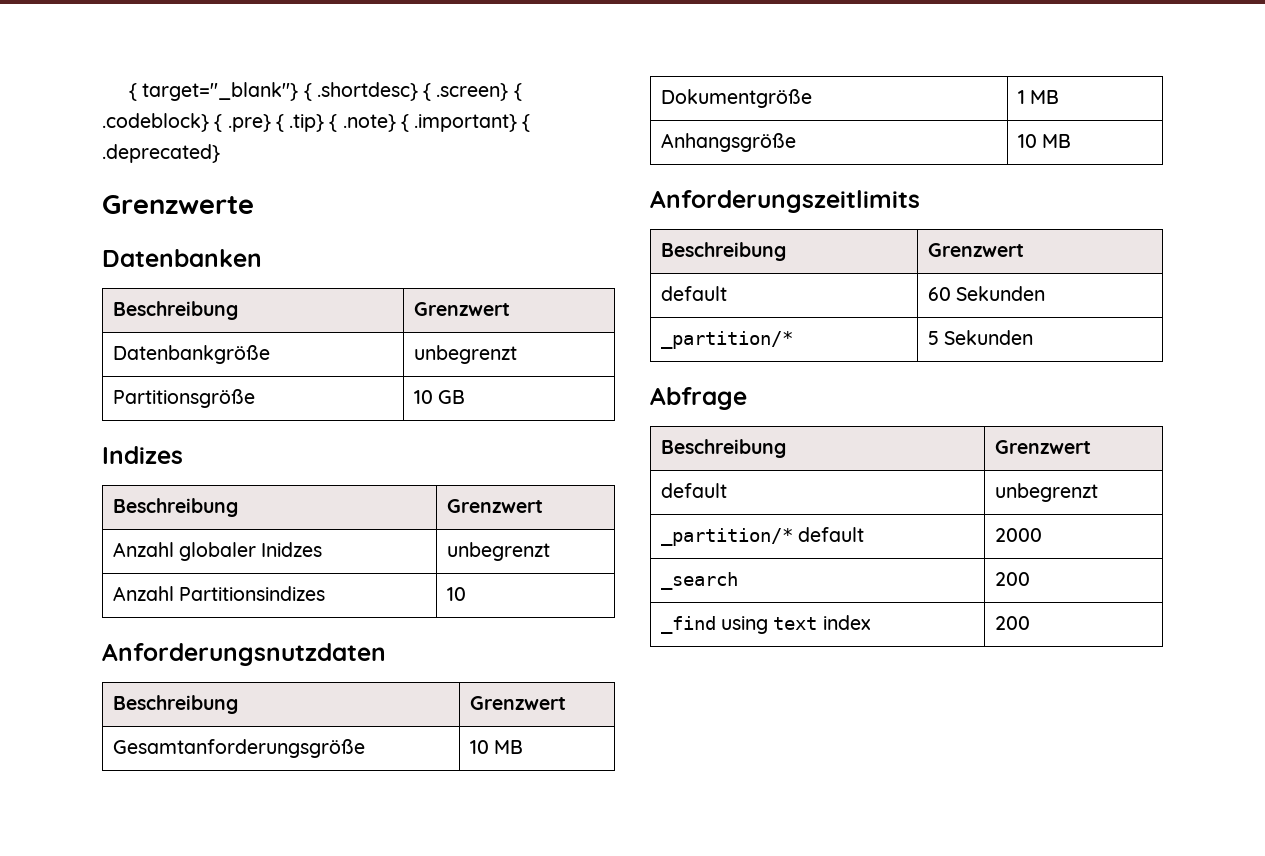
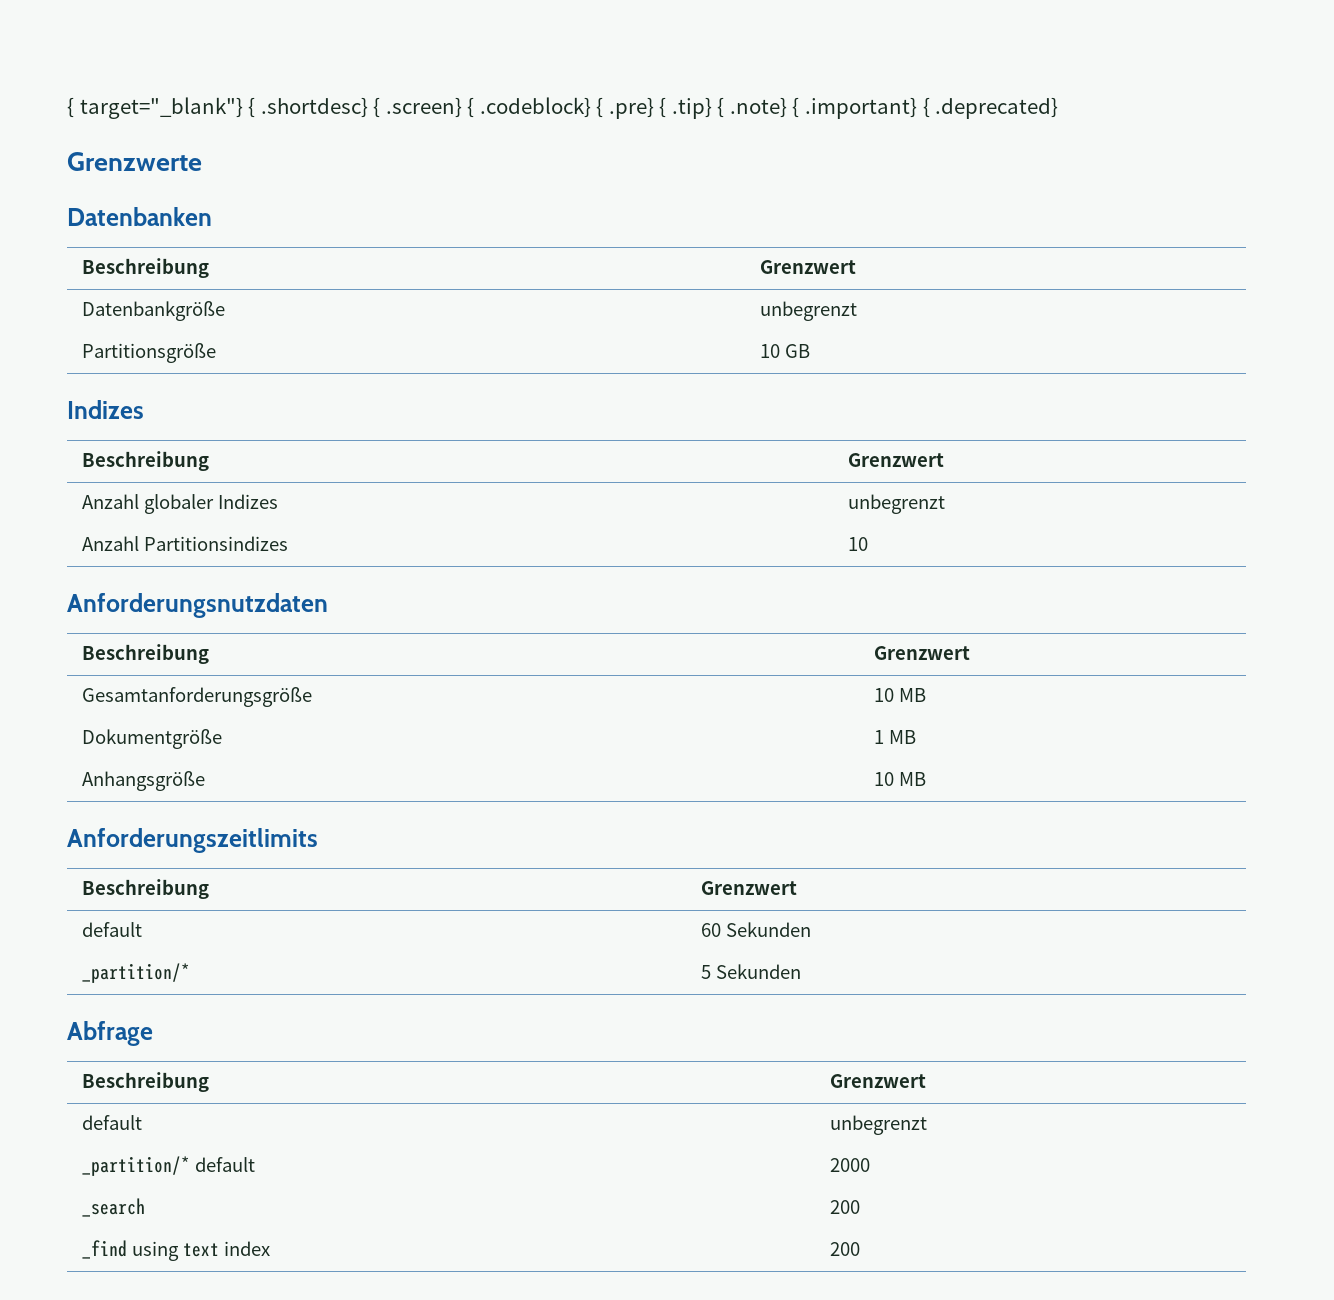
[261,542,323,557] Inidzes -> [218,494,279,509] Indizes

